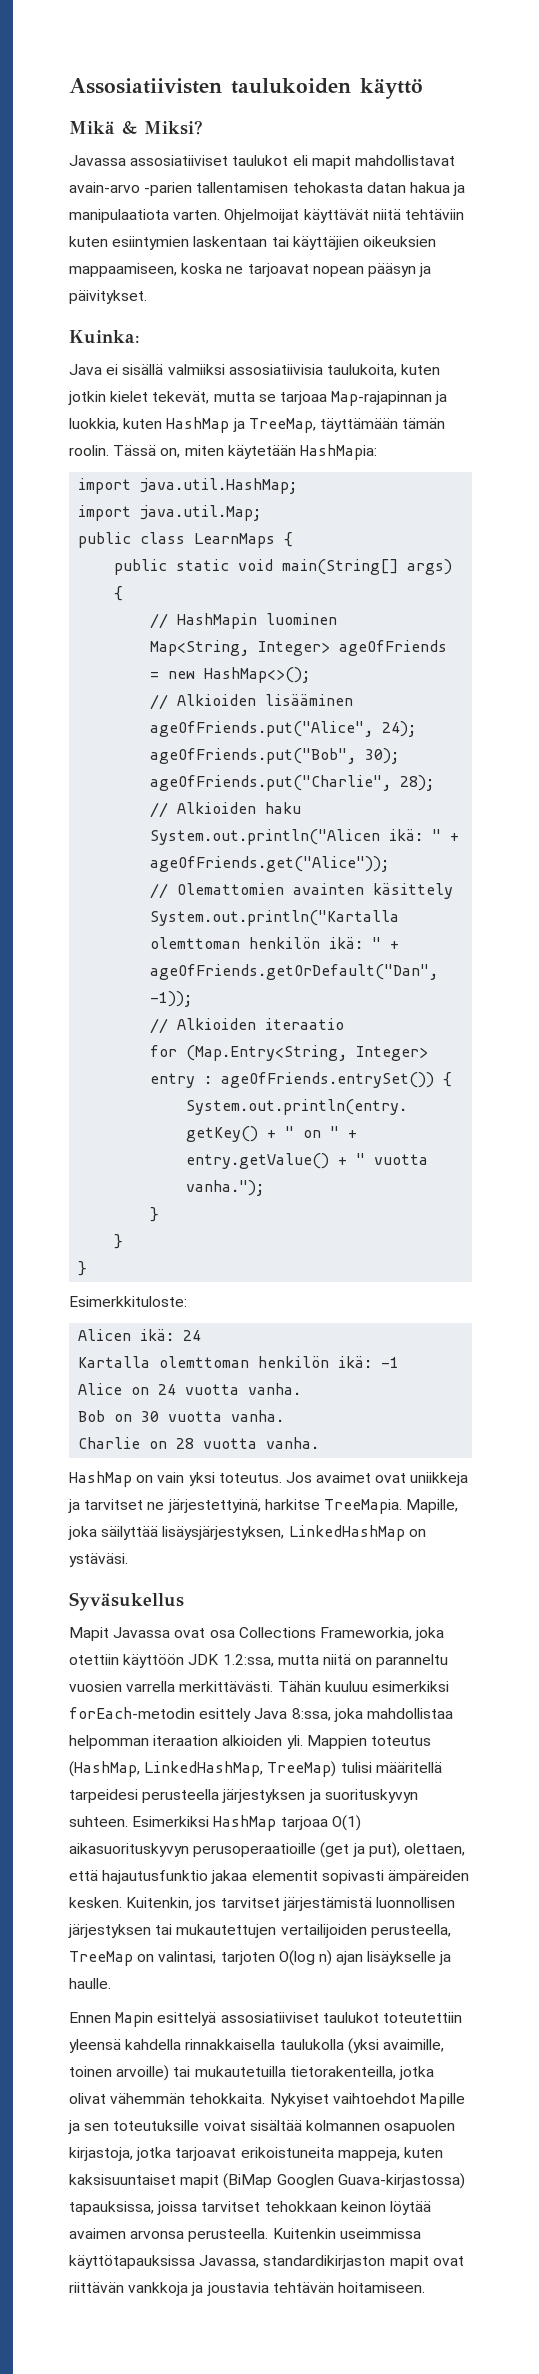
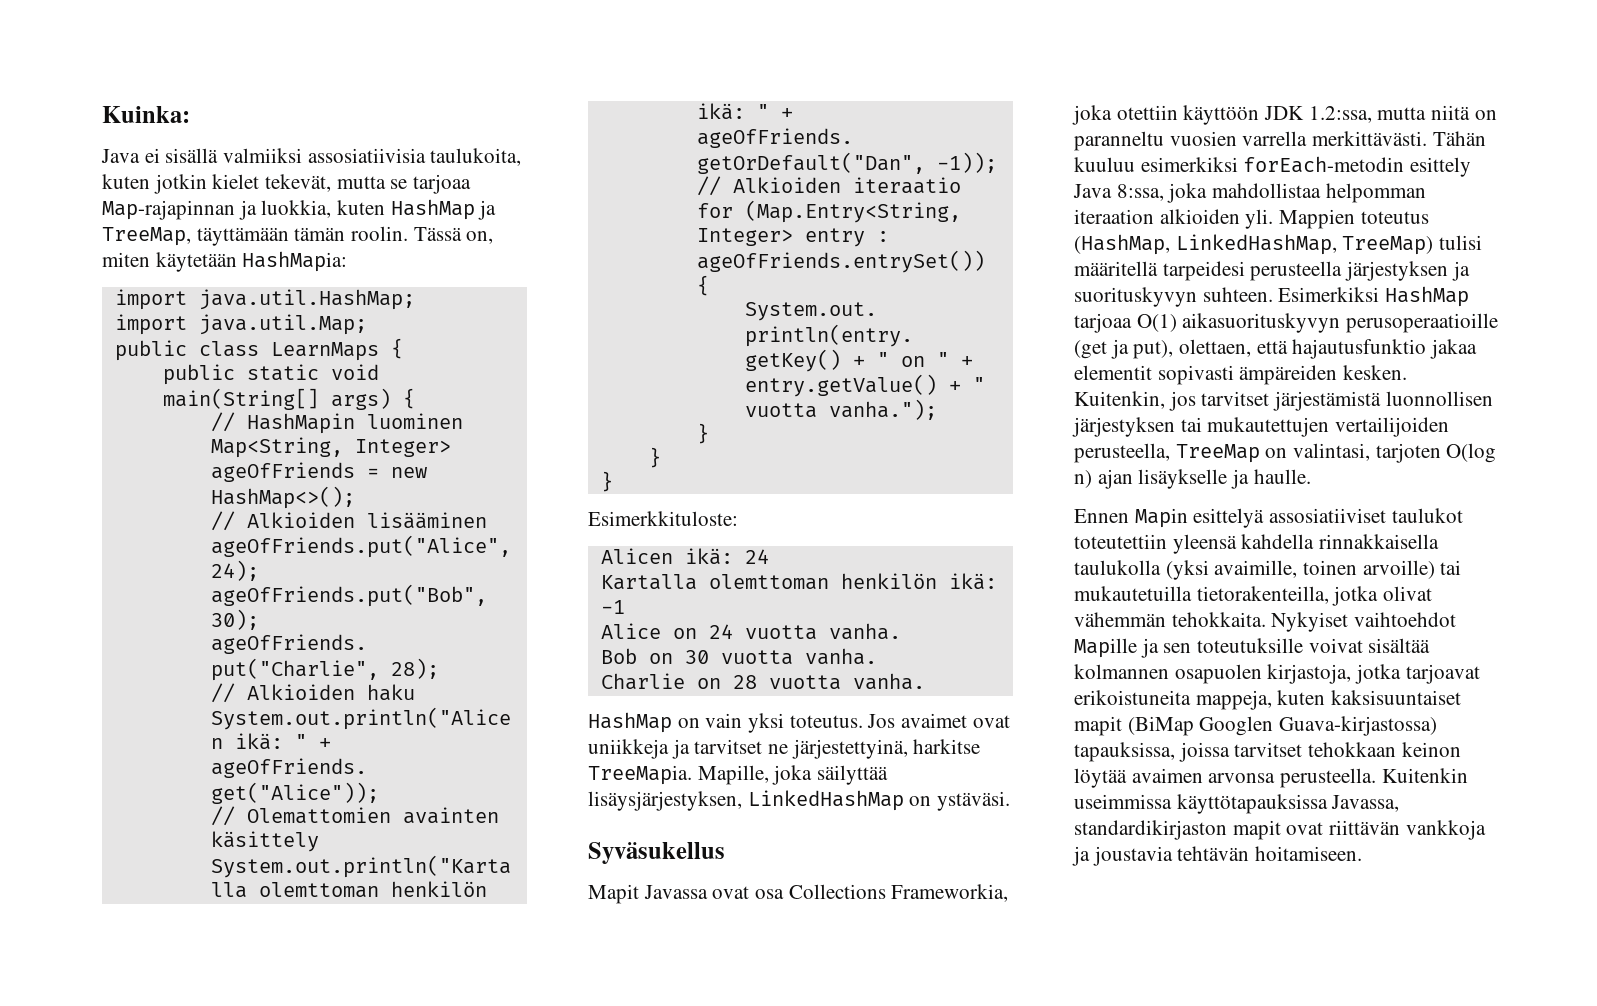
[69,78,423,99] [69,120,203,135] [69,155,455,169] [69,182,466,196] [69,209,464,223] [69,236,436,250] [69,263,432,277] [69,290,147,304] Assosiatiivisten taulukoiden käyttö // Mikä & Miksi? // Javassa assosiatiiviset taulukot eli mapit mahdollistavat avain-arvo -parien tallentamisen tehokasta datan hakua ja manipulaatiota varten. Ohjelmoijat käyttävät niitä tehtäviin kuten esiintymien laskentaan tai käyttäjien oikeuksien mappaamiseen, koska ne tarjoavat nopean pääsyn ja päivitykset. // -> (102, 114) none

